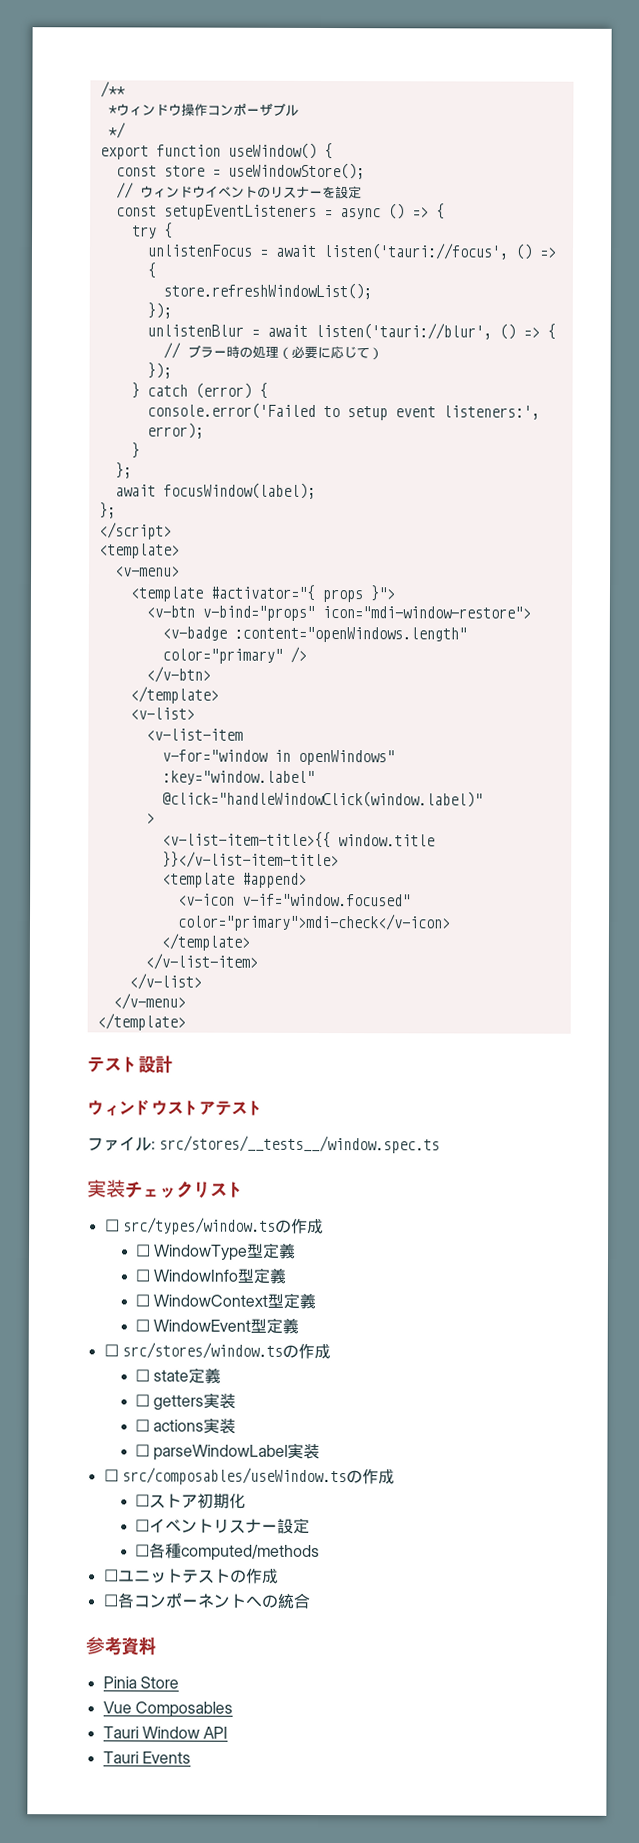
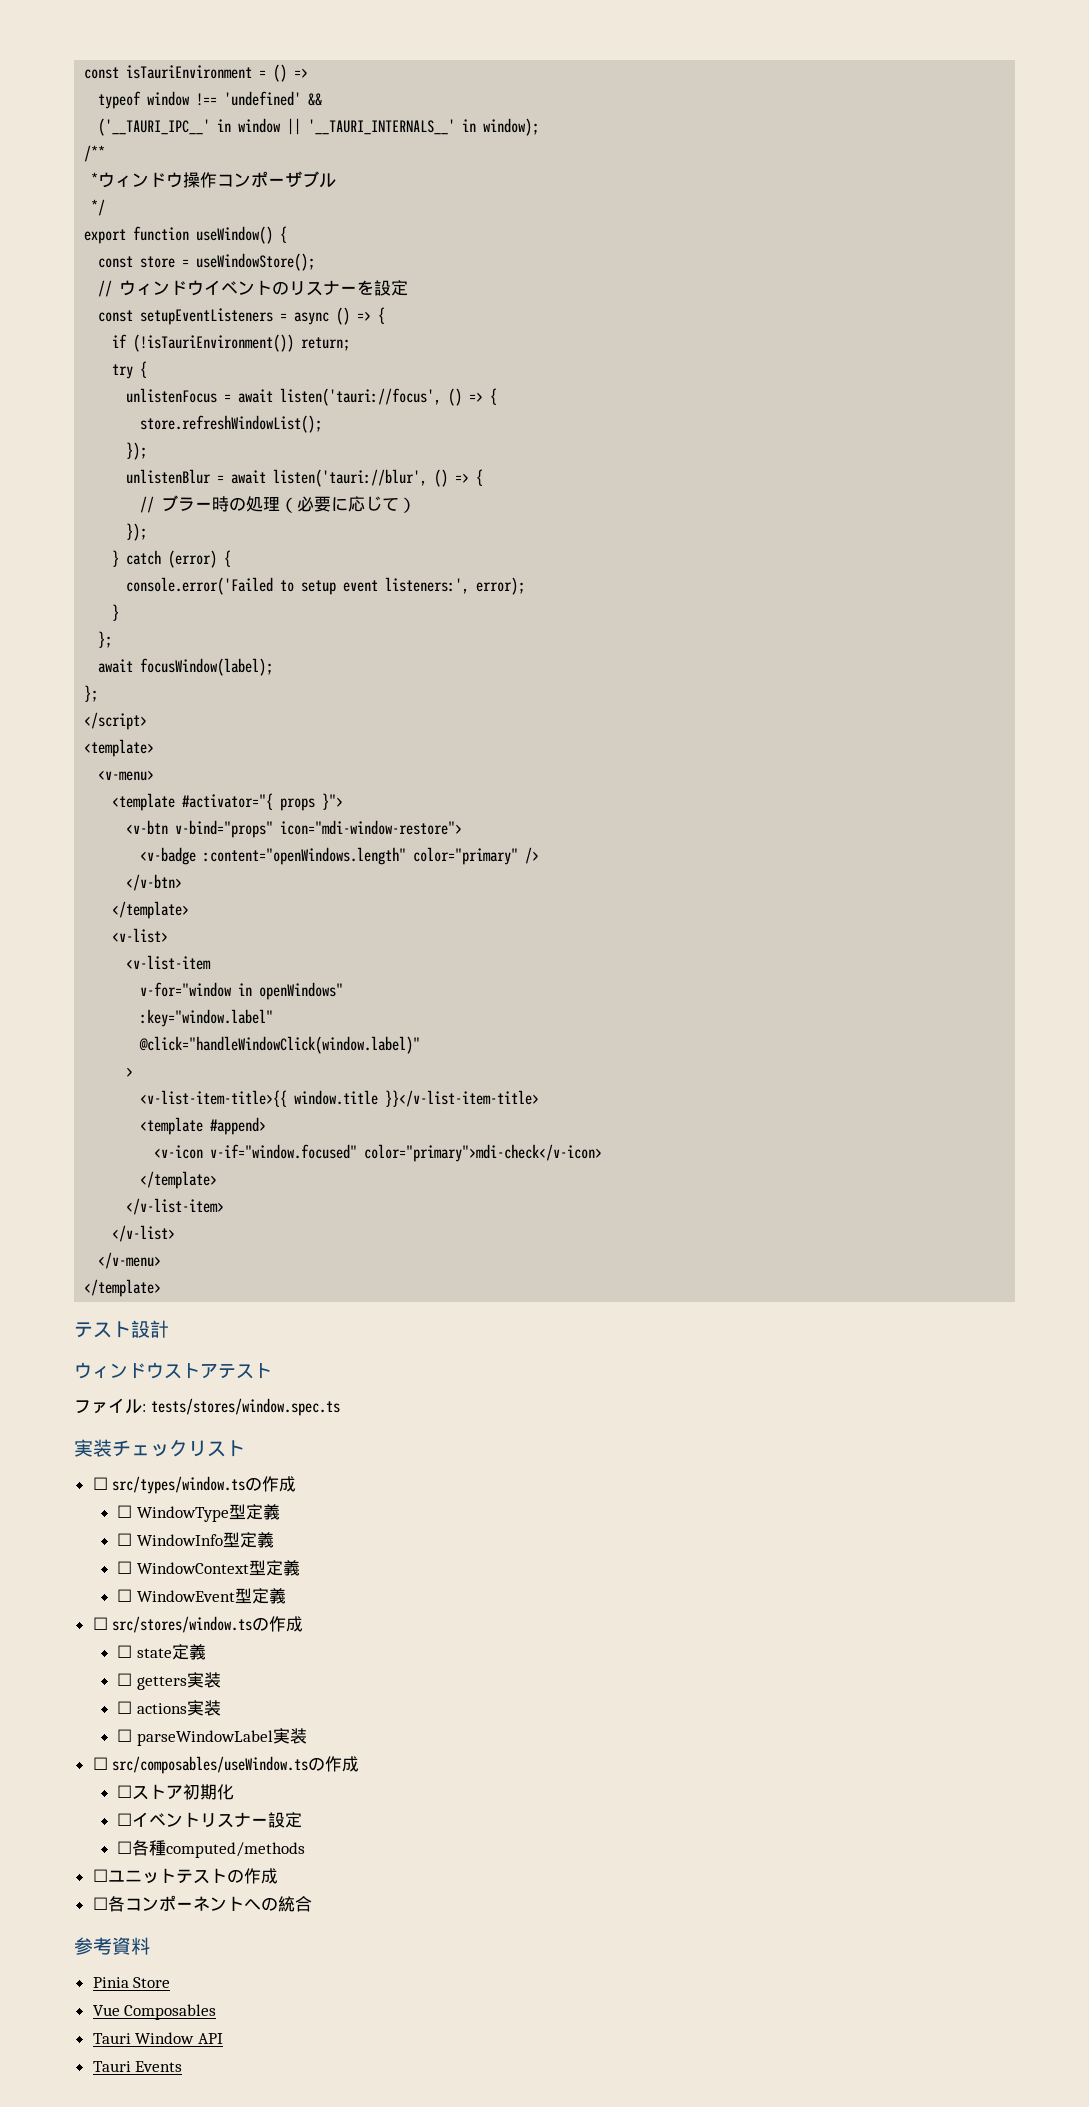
(99, 89) none -> [84,64,309,82] [98,91,323,109] [98,118,540,136] const isTauriEnvironment = () => // typeof window !== 'undefined' && // ('__TAURI_IPC__' in window || '__TAURI_INTERNALS__' in window); //
(445, 211) none -> [112,334,351,352] // if (!isTauriEnvironment()) return;
[159,1135,441,1154] src/stores/__tests__/window.spec.ts -> [150,1398,340,1416] tests/stores/window.spec.ts

